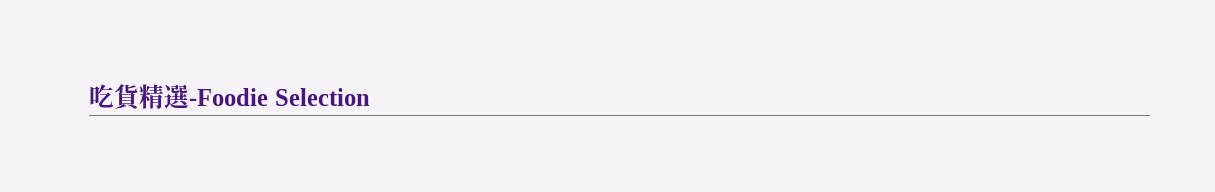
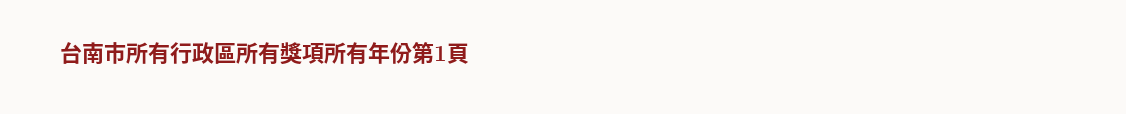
[89,84,370,111] 吃貨精選-Foodie Selection -> [60,42,469,65] 台南市所有行政區所有獎項所有年份第1頁

